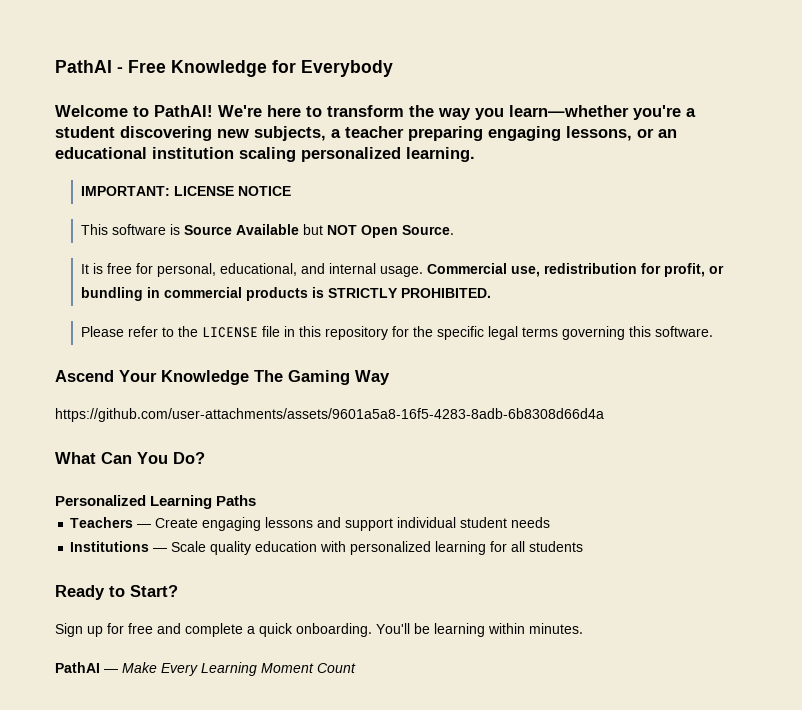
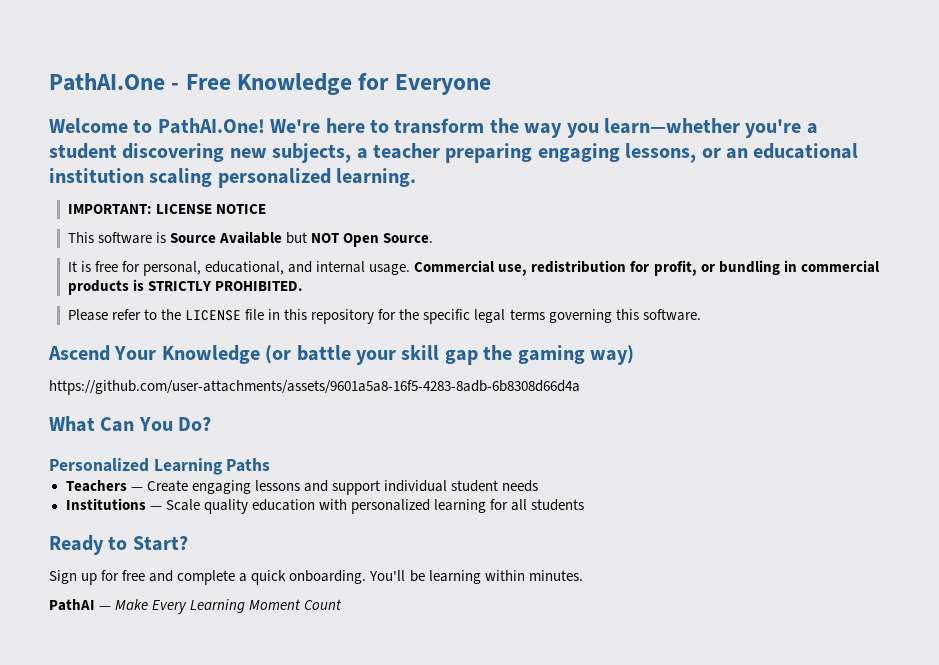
[55,60,112,73] PathAI -> [49,73,165,91] PathAI.One
[301,60,393,77] Everybody -> [394,74,491,95] Everyone
[154,105,213,117] PathAI! -> [157,118,265,134] PathAI.One!
[254,370,390,385] The Gaming Way -> [265,345,634,365] (or battle your skill gap the gaming way)

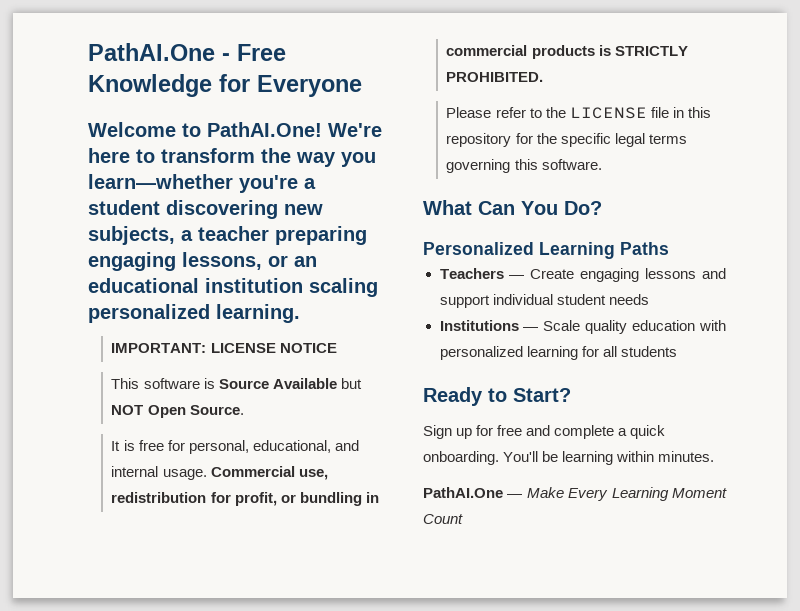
[48,345,634,365] [49,380,580,395] // Ascend Your Knowledge (or battle your skill gap the gaming way) // https://github.com/user-attachments/assets/9601a5a8-16f5-4283-8adb-6b8308d66d4a -> (602, 164) none
[49,599,95,611] PathAI -> [423,487,503,498] PathAI.One

